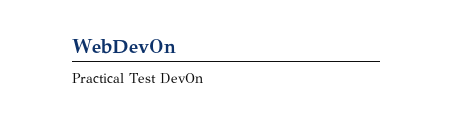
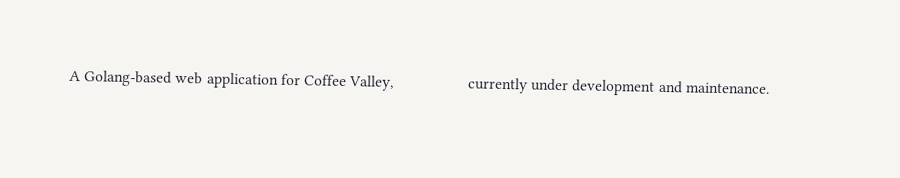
[72,39,176,54] [72,73,203,84] WebDevOn // Practical Test DevOn -> [69,70,770,96] A Golang-based web application for Coffee Valley, currently under development and maintenance.

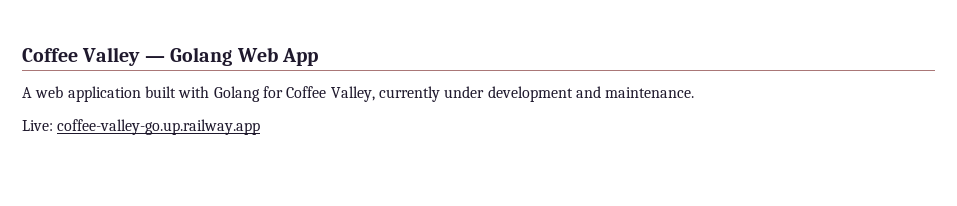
[69,70,279,89] A Golang-based web application -> [22,47,318,66] [22,86,260,102] Coffee Valley — Golang Web App // A web application built with Golang
(770, 88) none -> [22,119,261,135] // Live: coffee-valley-go.up.railway.app

